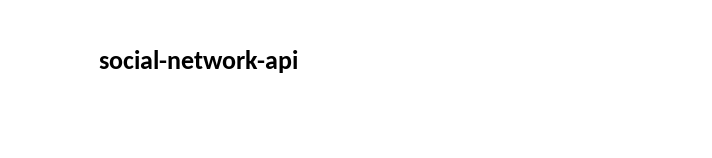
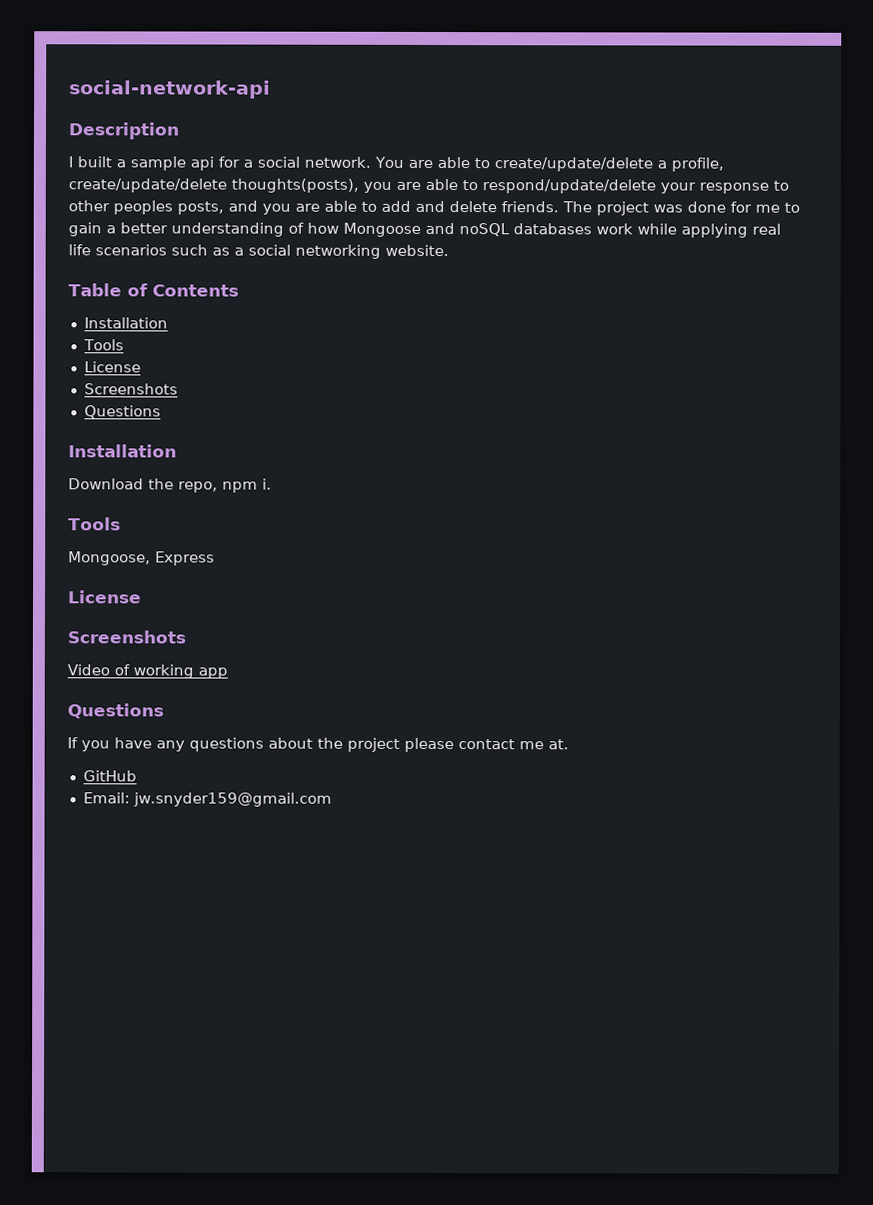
(298, 61) none -> [68,122,180,140] [68,156,724,172] [68,178,789,194] [68,200,800,216] [68,222,781,238] [68,244,449,259] [68,283,239,297] [83,317,168,329] [82,339,124,351] [83,361,141,373] [83,383,178,395] [83,405,161,419] [68,444,177,458] [68,478,272,493] [68,517,121,531] [68,551,215,566] [67,590,142,604] [67,630,186,644] [67,664,228,679] [67,703,164,719] [67,737,569,753] [82,770,137,782] [82,792,332,807] // Description // I built a sample api for a social network. You are able to create/update/delete a profile, create/update/delete thoughts(posts), you are able to respond/update/delete your response to other peoples posts, and you are able to add and delete friends. The project was done for me to gain a better understanding of how Mongoose and noSQL databases work while applying real life scenarios such as a social networking website. // Table of Contents // Installation // Tools // License // Screenshots // Questions // Installation // Download the repo, npm i. // Tools // Mongoose, Express // License // Screenshots // Video of working app // Questions // If you have any questions about the project please contact me at. // GitHub // Email: jw.snyder159@gmail.com

